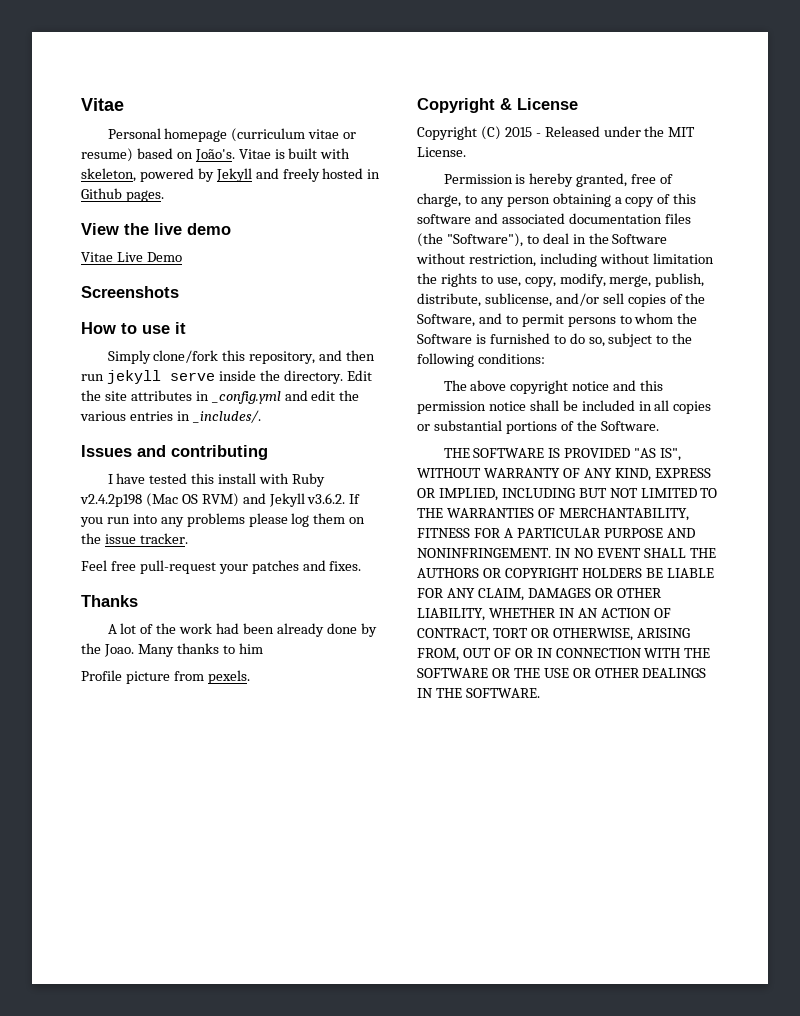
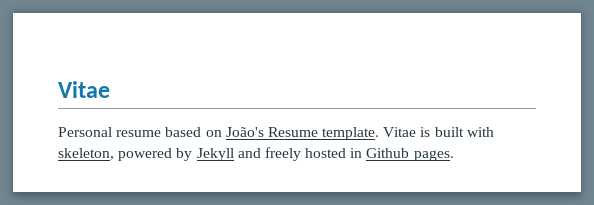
[164,128,357,142] [81,148,235,162] homepage (curriculum vitae or resume) based on João's. -> [116,127,380,140] resume based on João's Resume template.
[81,223,231,235] [81,252,182,262] [81,286,179,298] [81,322,186,334] [107,350,376,364] [81,370,372,384] [81,390,360,404] [80,410,261,423] [81,445,268,460] [107,473,326,487] [80,493,361,507] [80,513,366,527] [81,533,188,544] [81,560,362,574] [81,595,138,607] [107,623,377,637] [81,643,263,657] [81,670,250,684] [417,98,578,113] [417,126,696,140] [417,147,466,157] [443,173,674,187] [417,193,697,207] [417,213,691,224] [417,233,668,247] [416,253,714,267] [417,273,705,287] [417,293,706,307] [417,313,698,327] [417,333,693,347] [417,353,545,367] [443,380,664,394] [417,400,712,414] [417,420,659,434] [443,448,682,461] [417,468,711,481] [417,488,718,501] [417,508,689,521] [417,528,695,538] [417,548,716,558] [417,568,714,578] [417,588,662,601] [417,608,671,621] [417,628,690,641] [417,648,711,661] [417,668,707,678] [417,688,540,698] // View the live demo // Vitae Live Demo // Screenshots // How to use it // Simply clone/fork this repository, and then run jekyll serve inside the directory. Edit the site attributes in _config.yml and edit the various entries in _includes/. // Issues and contributing // I have tested this install with Ruby v2.4.2p198 (Mac OS RVM) and Jekyll v3.6.2. If you run into any problems please log them on the issue tracker. // Feel free pull-request your patches and fixes. // Thanks // A lot of the work had been already done by the Joao. Many thanks to him // Profile picture from pexels. // Copyright & License // Copyright (C) 2015 - Released under the MIT License. // Permission is hereby granted, free of charge, to any person obtaining a copy of this software and associated documentation files (the "Software"), to deal in the Software without restriction, including without limitation the rights to use, copy, modify, merge, publish, distribute, sublicense, and/or sell copies of the Software, and to permit persons to whom the Software is furnished to do so, subject to the following conditions: // The above copyright notice and this permission notice shall be included in all copies or substantial portions of the Software. // THE SOFTWARE IS PROVIDED "AS IS", WITHOUT WARRANTY OF ANY KIND, EXPRESS OR IMPLIED, INCLUDING BUT NOT LIMITED TO THE WARRANTIES OF MERCHANTABILITY, FITNESS FOR A PARTICULAR PURPOSE AND NONINFRINGEMENT. IN NO EVENT SHALL THE AUTHORS OR COPYRIGHT HOLDERS BE LIABLE FOR ANY CLAIM, DAMAGES OR OTHER LIABILITY, WHETHER IN AN ACTION OF CONTRACT, TORT OR OTHERWISE, ARISING FROM, OUT OF OR IN CONNECTION WITH THE SOFTWARE OR THE USE OR OTHER DEALINGS IN THE SOFTWARE. -> (454, 155) none

